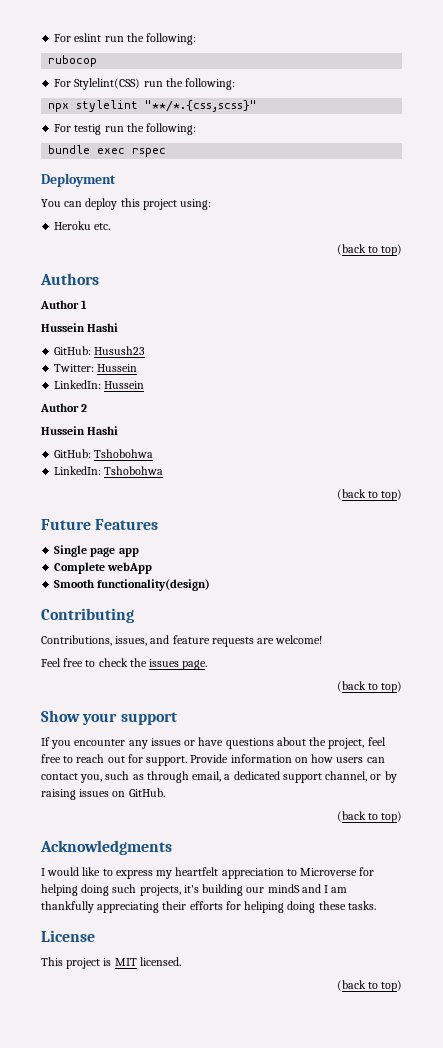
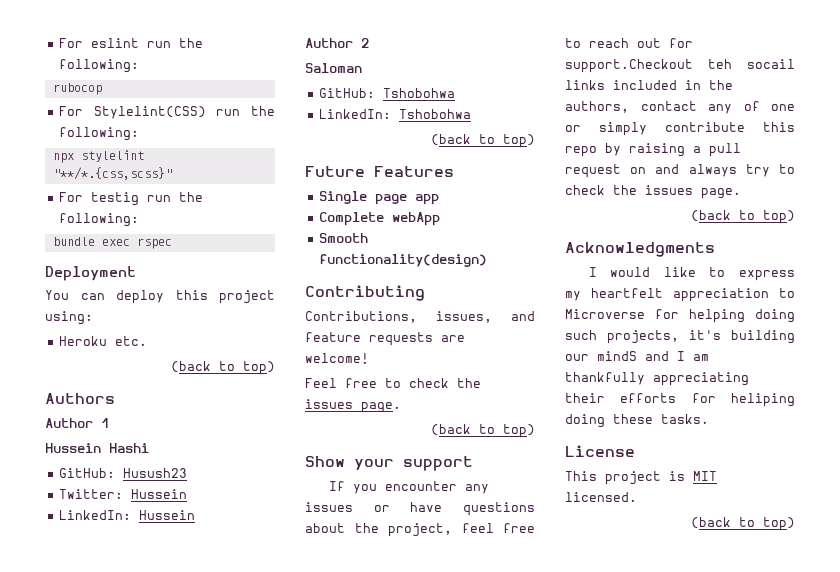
[41,426,119,435] Hussein Hashi -> [305,63,362,73] Saloman
[146,754,385,766] [41,771,397,783] [41,788,165,800] support. Provide information on how users can contact you, such as through email, a dedicated support channel, or by raising issues on GitHub. -> [565,59,795,73] [565,80,733,90] [565,101,795,114] [565,122,795,136] [565,143,741,157] [565,164,795,178] [565,185,741,199] support.Checkout teh socail links included in the authors, contact any of one or simply contribute this repo by raising a pull request on and always try to check the issues page.

